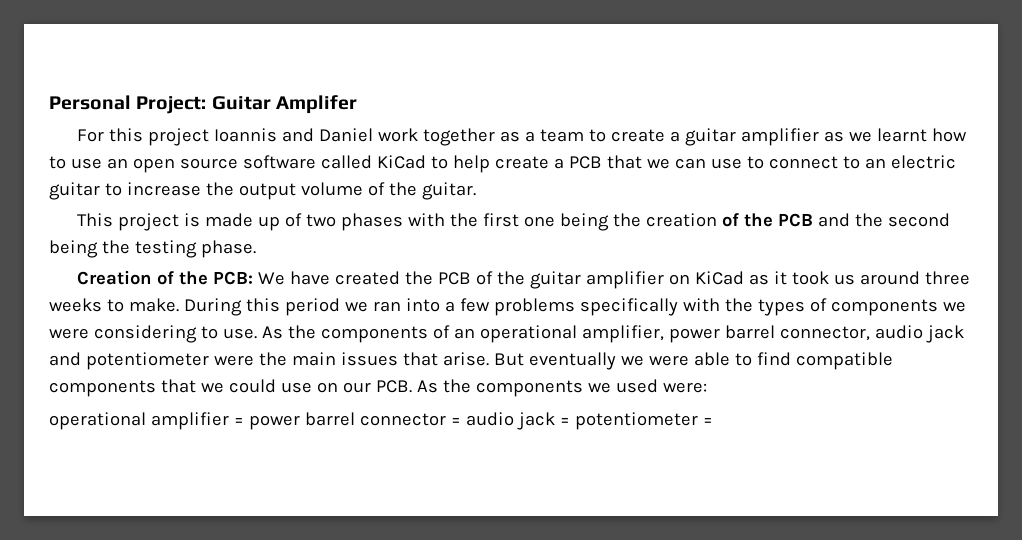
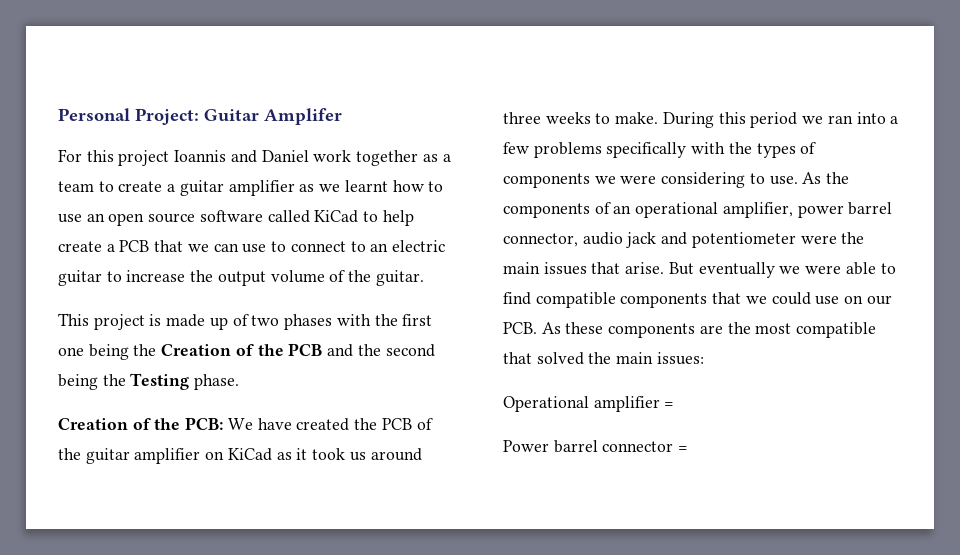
[646,213,718,227] creation -> [161,344,232,356] Creation
[134,240,197,258] testing -> [130,373,190,390] Testing
[442,379,707,397] [49,412,146,430] the components we used were: // operational -> [565,322,877,338] [503,352,704,365] [503,396,589,412] these components are the most compatible that solved the main issues: // Operational
[248,415,300,430] power -> [503,440,549,452] // Power
[465,412,713,430] audio jack = potentiometer = -> (689, 449) none

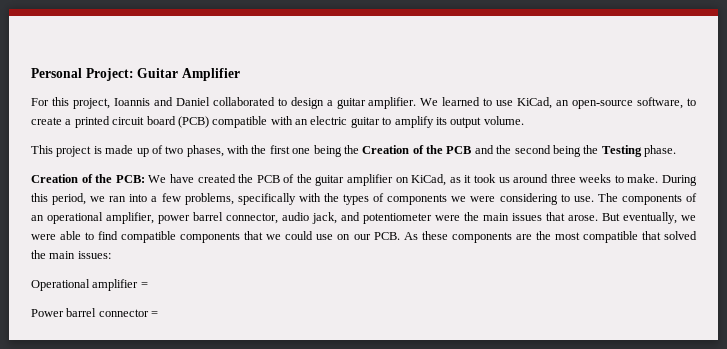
[264,108,342,125] Amplifer -> [181,68,240,81] Amplifier
[118,150,170,166] project -> [72,98,110,109] project,
[313,150,451,166] [58,180,444,196] [58,210,414,226] [58,240,445,253] [58,270,424,286] work together as a team to create a guitar amplifier as we learnt how to use an open source software called KiCad to help create a PCB that we can use to connect to an electric guitar to increase the output volume of the guitar. -> [212,97,696,109] [31,116,524,128] collaborated to design a guitar amplifier. We learned to use KiCad, an open-source software, to create a printed circuit board (PCB) compatible with an electric guitar to amplify its output volume.
[284,314,333,330] phases -> [186,145,224,157] phases,
[227,448,272,461] KiCad -> [411,174,447,186] KiCad,
[750,112,798,128] period -> [52,193,87,205] period,
[533,142,602,158] problems -> [184,193,234,205] problems,
[802,172,850,184] As the -> [597,193,618,202] The
[626,232,657,248] jack -> [312,212,337,224] jack,
[625,262,775,278] arise. But eventually -> [568,212,677,224] arose. But eventually,

